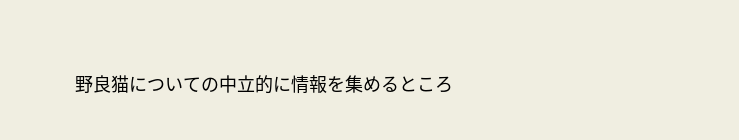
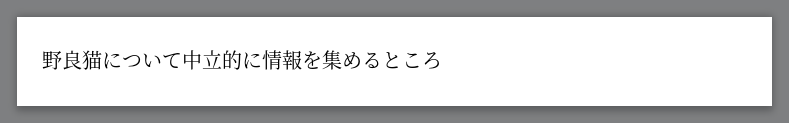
[201,77,220,92] の -> (182, 60) none

